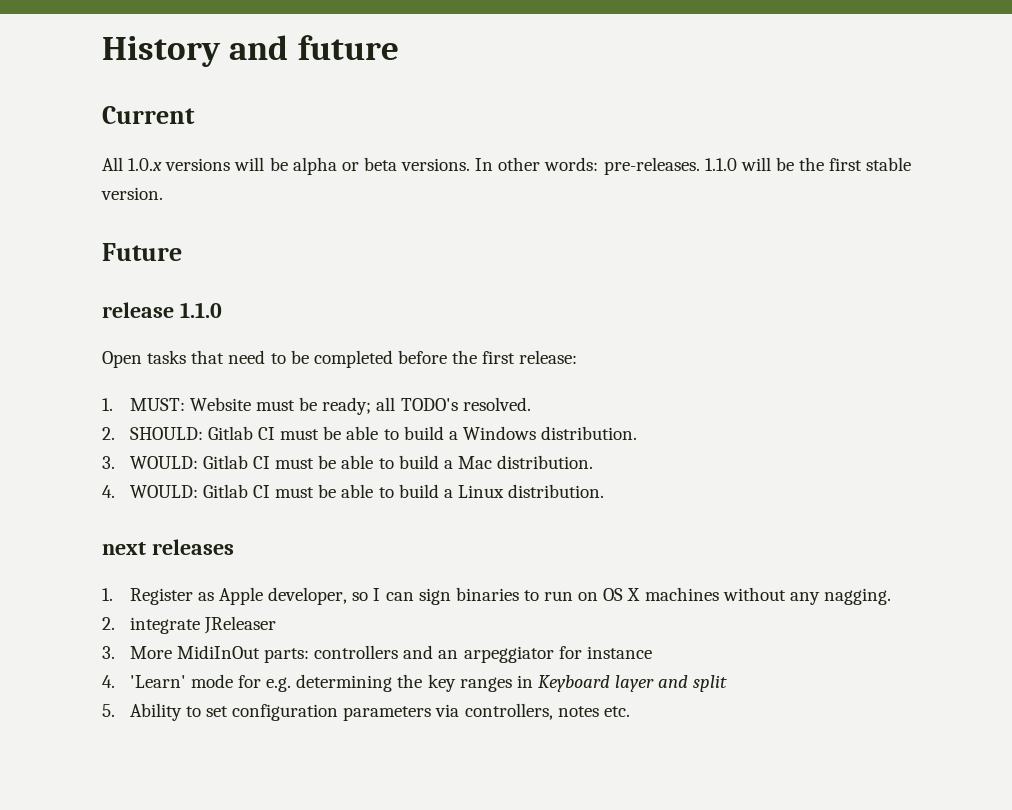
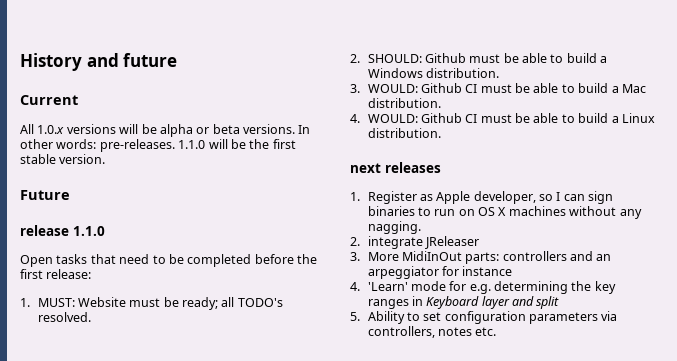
[207,426,275,440] Gitlab CI -> [424,53,466,63] Github
[202,455,248,469] Gitlab -> [420,83,462,93] Github
[202,484,248,498] Gitlab -> [420,113,462,123] Github

